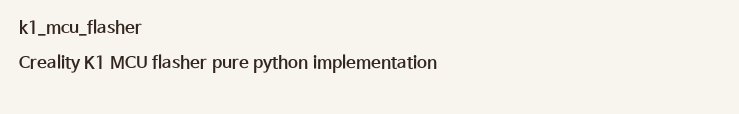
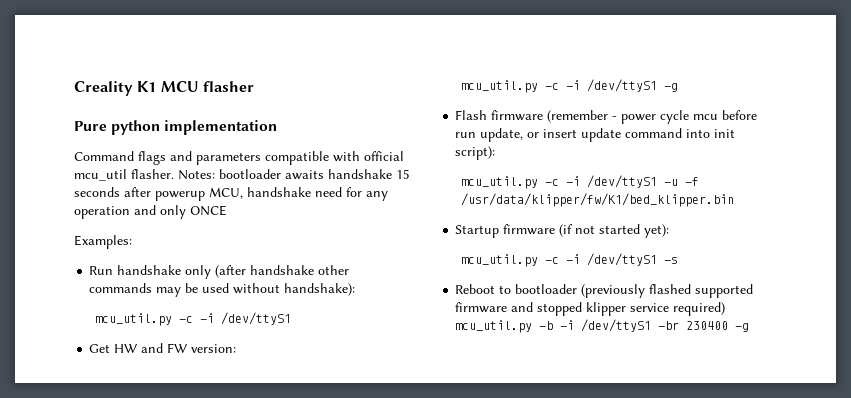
[19,19,142,36] k1_mcu_flasher // -> (74, 88) none
[211,58,249,73] pure -> [74,121,107,131] // Pure
(437, 63) none -> [74,151,404,165] [74,169,410,181] [74,187,388,201] [74,205,227,219] [74,235,132,249] [89,265,350,279] [89,283,356,297] [94,312,291,326] [89,343,237,353] [460,79,678,93] [455,110,758,124] [455,128,736,142] [455,146,496,160] [460,175,699,189] [460,193,734,207] [455,224,670,238] [460,253,678,267] [455,284,754,298] [455,302,726,316] [455,319,750,333] // Command flags and parameters compatible with official mcu_util flasher. Notes: bootloader awaits handshake 15 seconds after powerup MCU, handshake need for any operation and only ONCE // Examples: // Run handshake only (after handshake other commands may be used without handshake): // mcu_util.py -c -i /dev/ttyS1 // Get HW and FW version: // mcu_util.py -c -i /dev/ttyS1 -g // Flash firmware (remember - power cycle mcu before run update, or insert update command into init script): // mcu_util.py -c -i /dev/ttyS1 -u -f /usr/data/klipper/fw/K1/bed_klipper.bin // Startup firmware (if not started yet): // mcu_util.py -c -i /dev/ttyS1 -s // Reboot to bootloader (previously flashed supported firmware and stopped klipper service required) mcu_util.py -b -i /dev/ttyS1 -br 230400 -g

